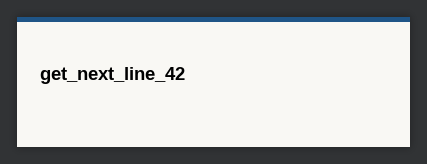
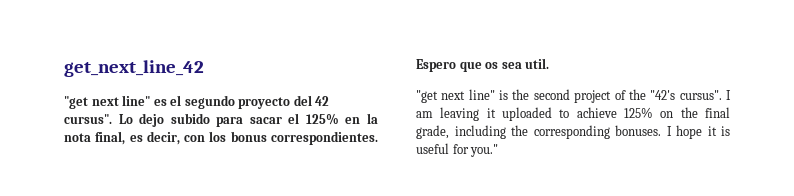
(185, 75) none -> [64,95,330,109] [64,113,379,127] [64,131,378,145] [416,58,550,72] [416,89,731,103] [416,107,730,121] [416,125,730,139] [416,143,499,157] // "get next line" es el segundo proyecto del 42 cursus". Lo dejo subido para sacar el 125% en la nota final, es decir, con los bonus correspondientes. Espero que os sea util. // "get next line" is the second project of the "42's cursus". I am leaving it uploaded to achieve 125% on the final grade, including the corresponding bonuses. I hope it is useful for you."

